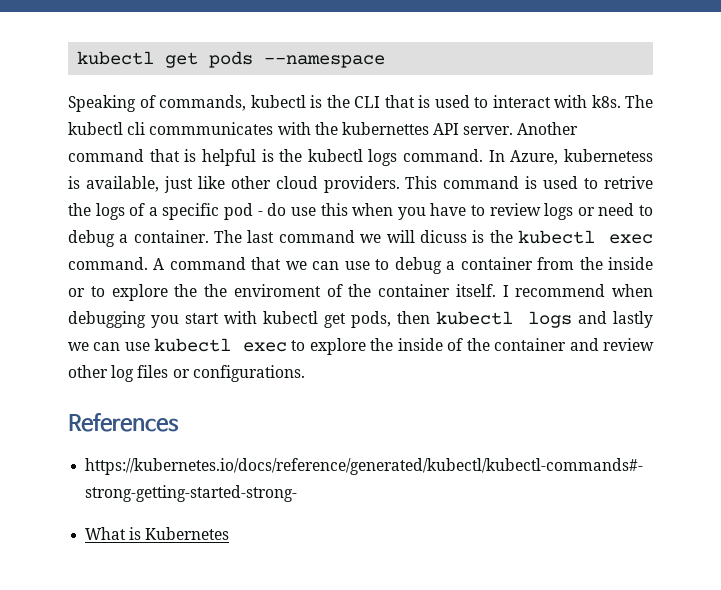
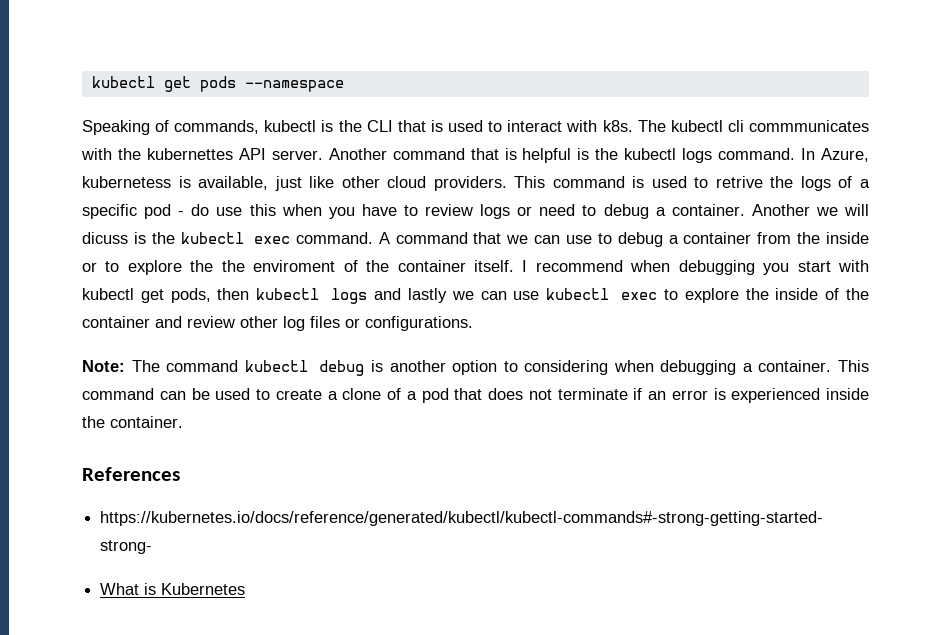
[214,230,355,243] The last command -> [751,204,810,216] Another
(305, 373) none -> [82,360,870,376] [82,388,869,403] [82,416,183,428] // Note: The command kubectl debug is another option to considering when debugging a container. This command can be used to create a clone of a pod that does not terminate if an error is experienced inside the container.

